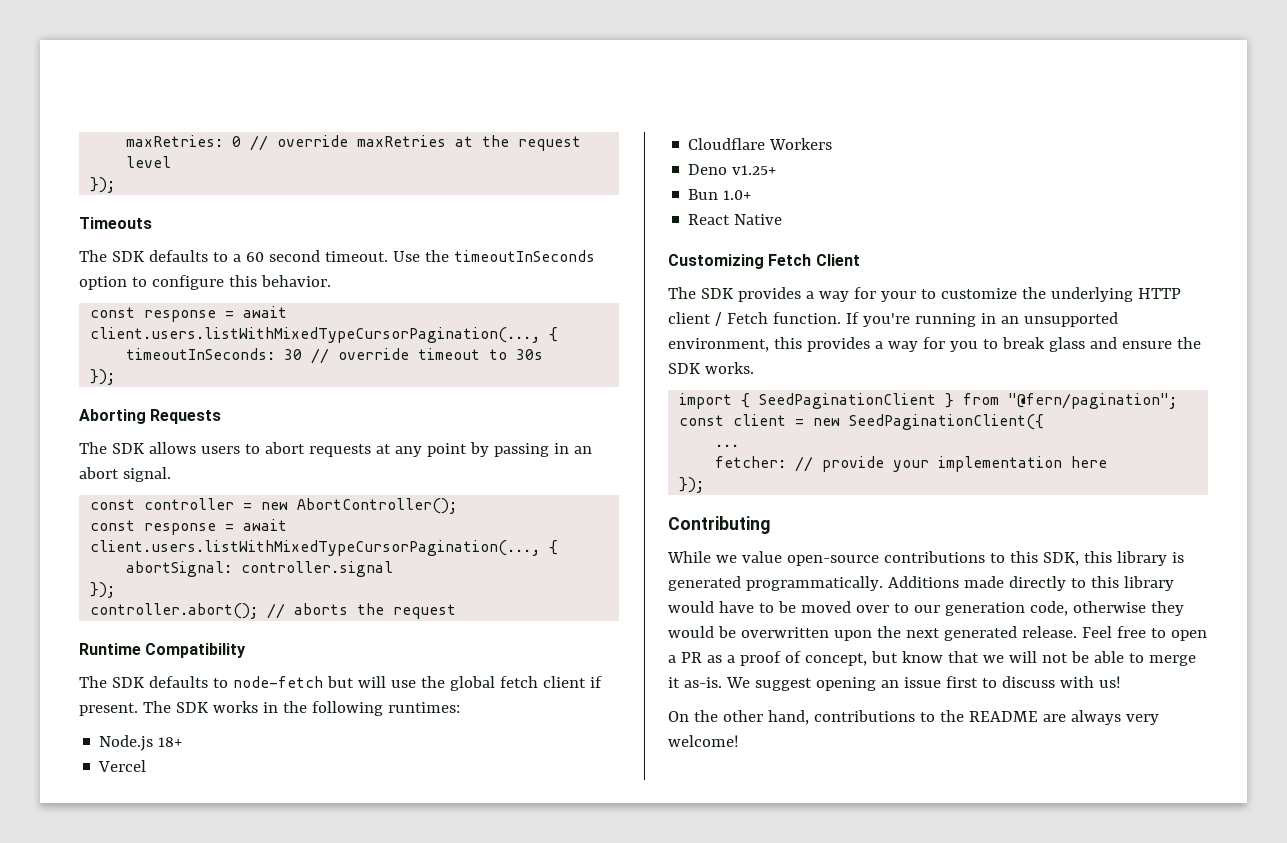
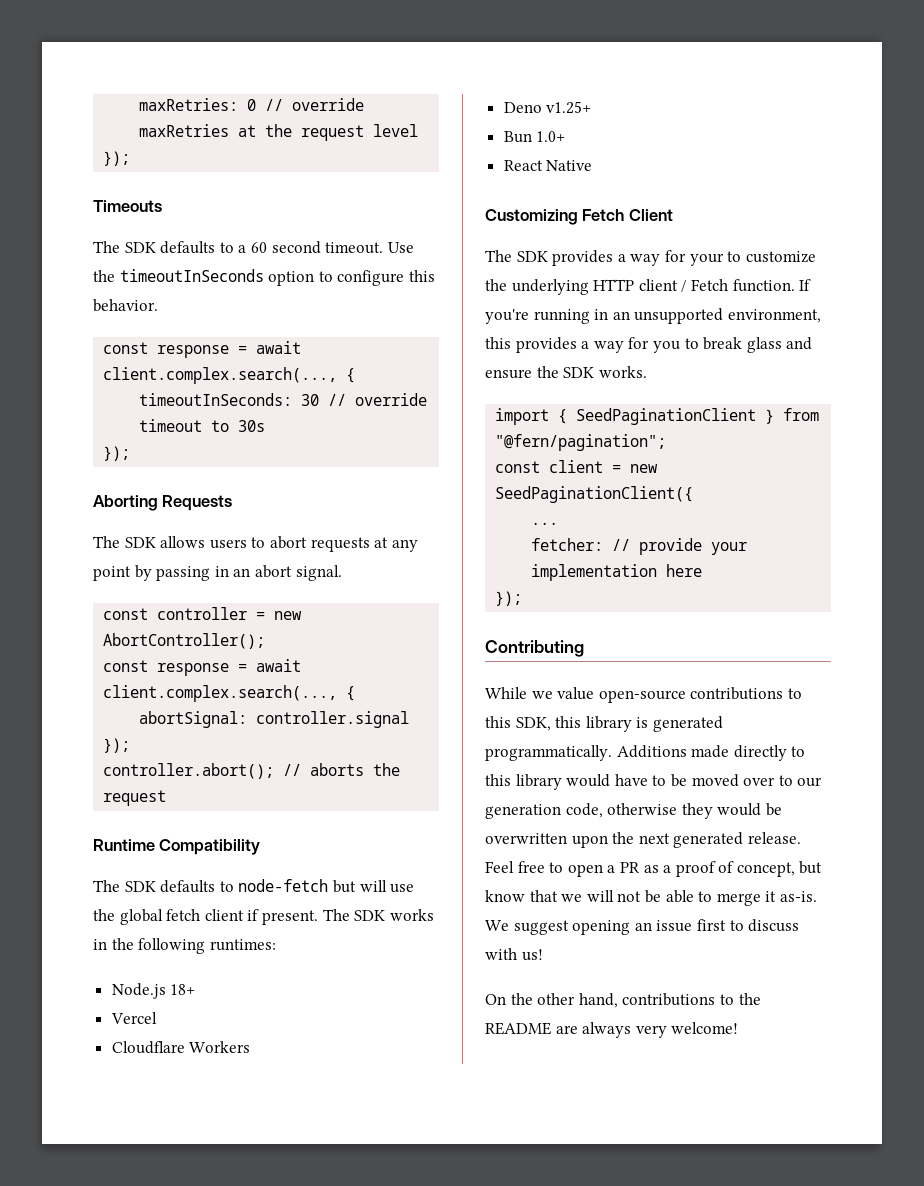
[90,327,541,343] client.users.listWithMixedTypeCursorPagination(..., -> [103,367,338,384] client.complex.search(...,
[90,540,541,556] client.users.listWithMixedTypeCursorPagination(..., -> [103,685,338,702] client.complex.search(...,

